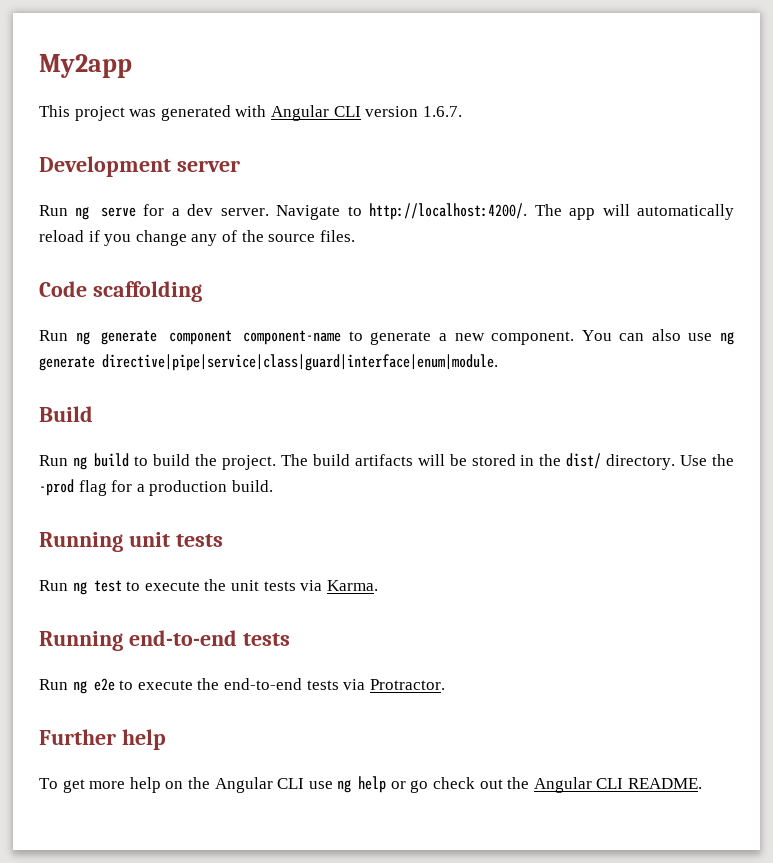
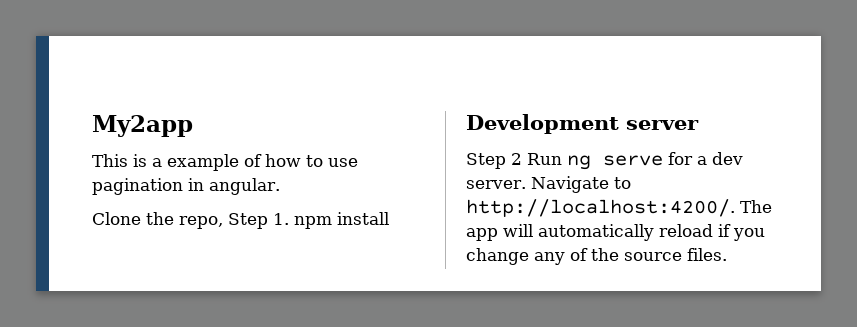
[74,105,462,121] project was generated with Angular CLI version 1.6.7. -> [133,154,358,171] [92,178,280,195] [92,212,389,229] is a example of how to use pagination in angular. // Clone the repo, Step 1. npm install
(240, 166) none -> [466,153,522,169] Step 2
[39,281,202,302] [39,329,735,345] [39,354,498,371] [39,406,93,422] [39,453,734,470] [39,479,273,496] [39,532,223,552] [39,579,378,595] [39,630,290,651] [39,678,445,694] [39,729,166,750] [39,776,703,793] // Code scaffolding // Run ng generate component component-name to generate a new component. You can also use ng generate directive|pipe|service|class|guard|interface|enum|module. // Build // Run ng build to build the project. The build artifacts will be stored in the dist/ directory. Use the -prod flag for a production build. // Running unit tests // Run ng test to execute the unit tests via Karma. // Running end-to-end tests // Run ng e2e to execute the end-to-end tests via Protractor. // Further help // To get more help on the Angular CLI use ng help or go check out the Angular CLI README. -> (727, 254) none

